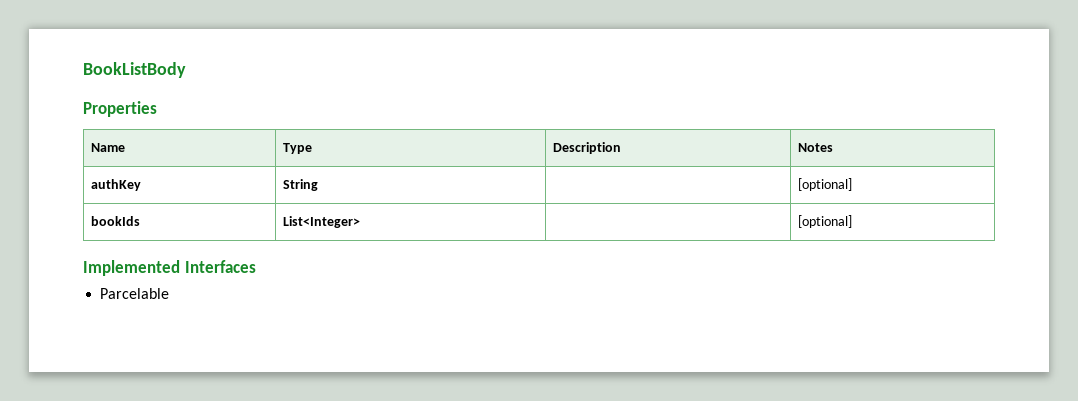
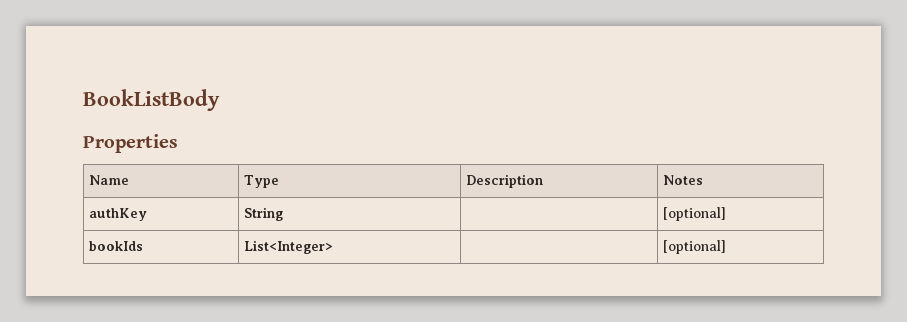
[83,260,256,276] [100,288,170,299] // Implemented Interfaces // Parcelable -> (727, 247) none

